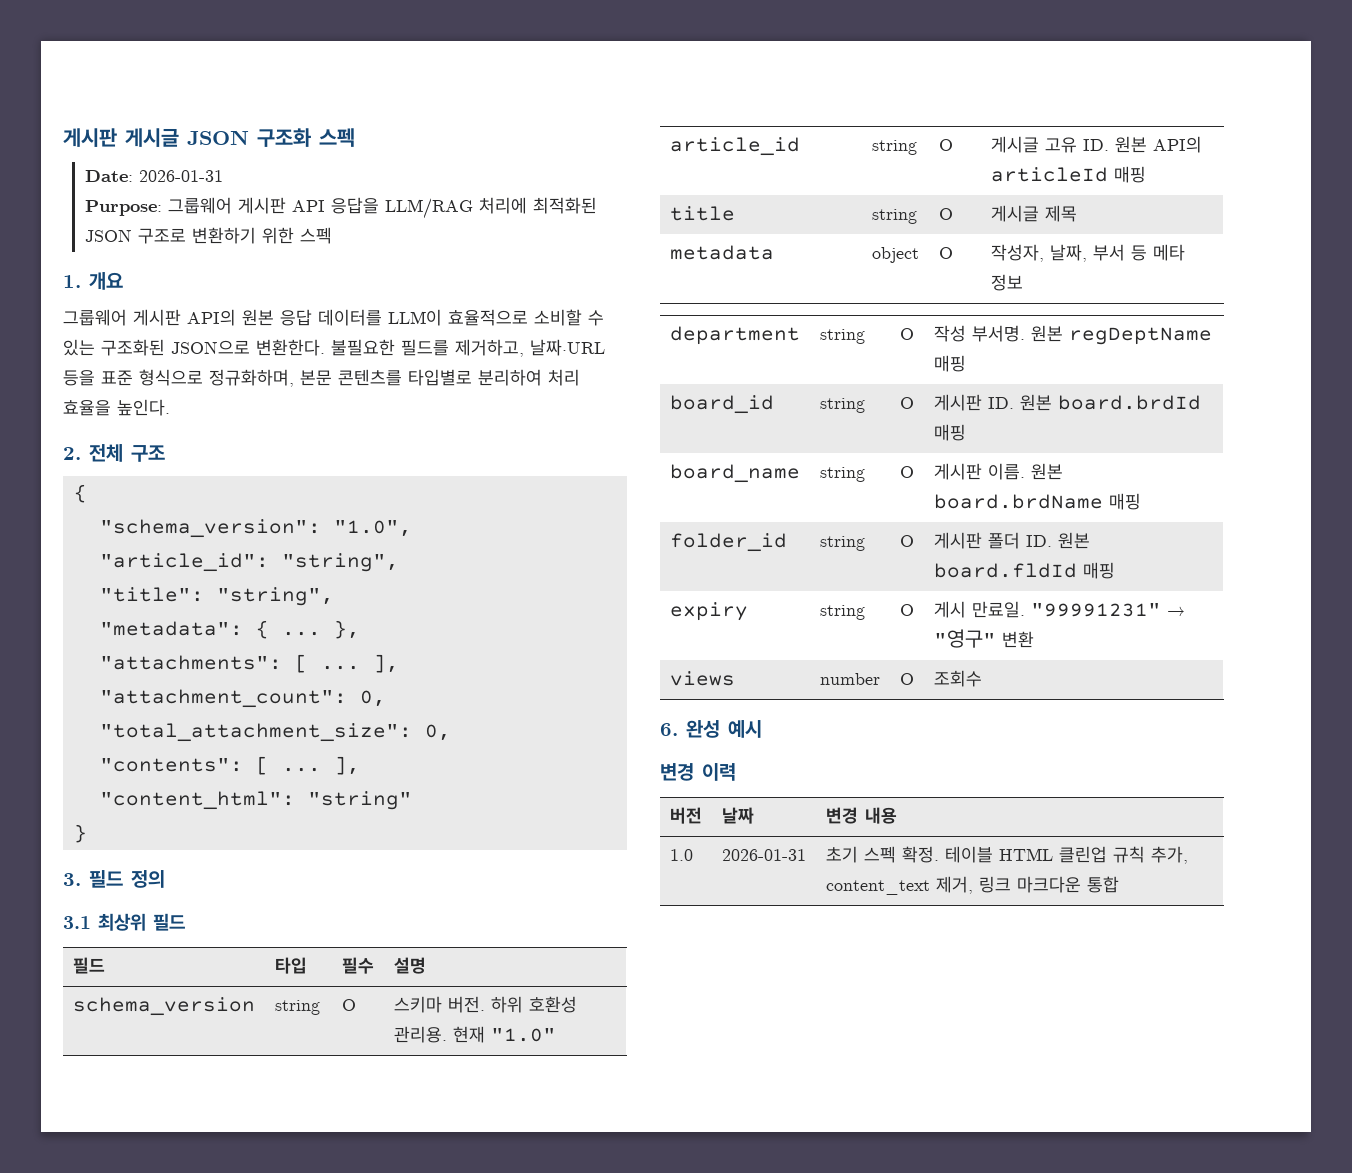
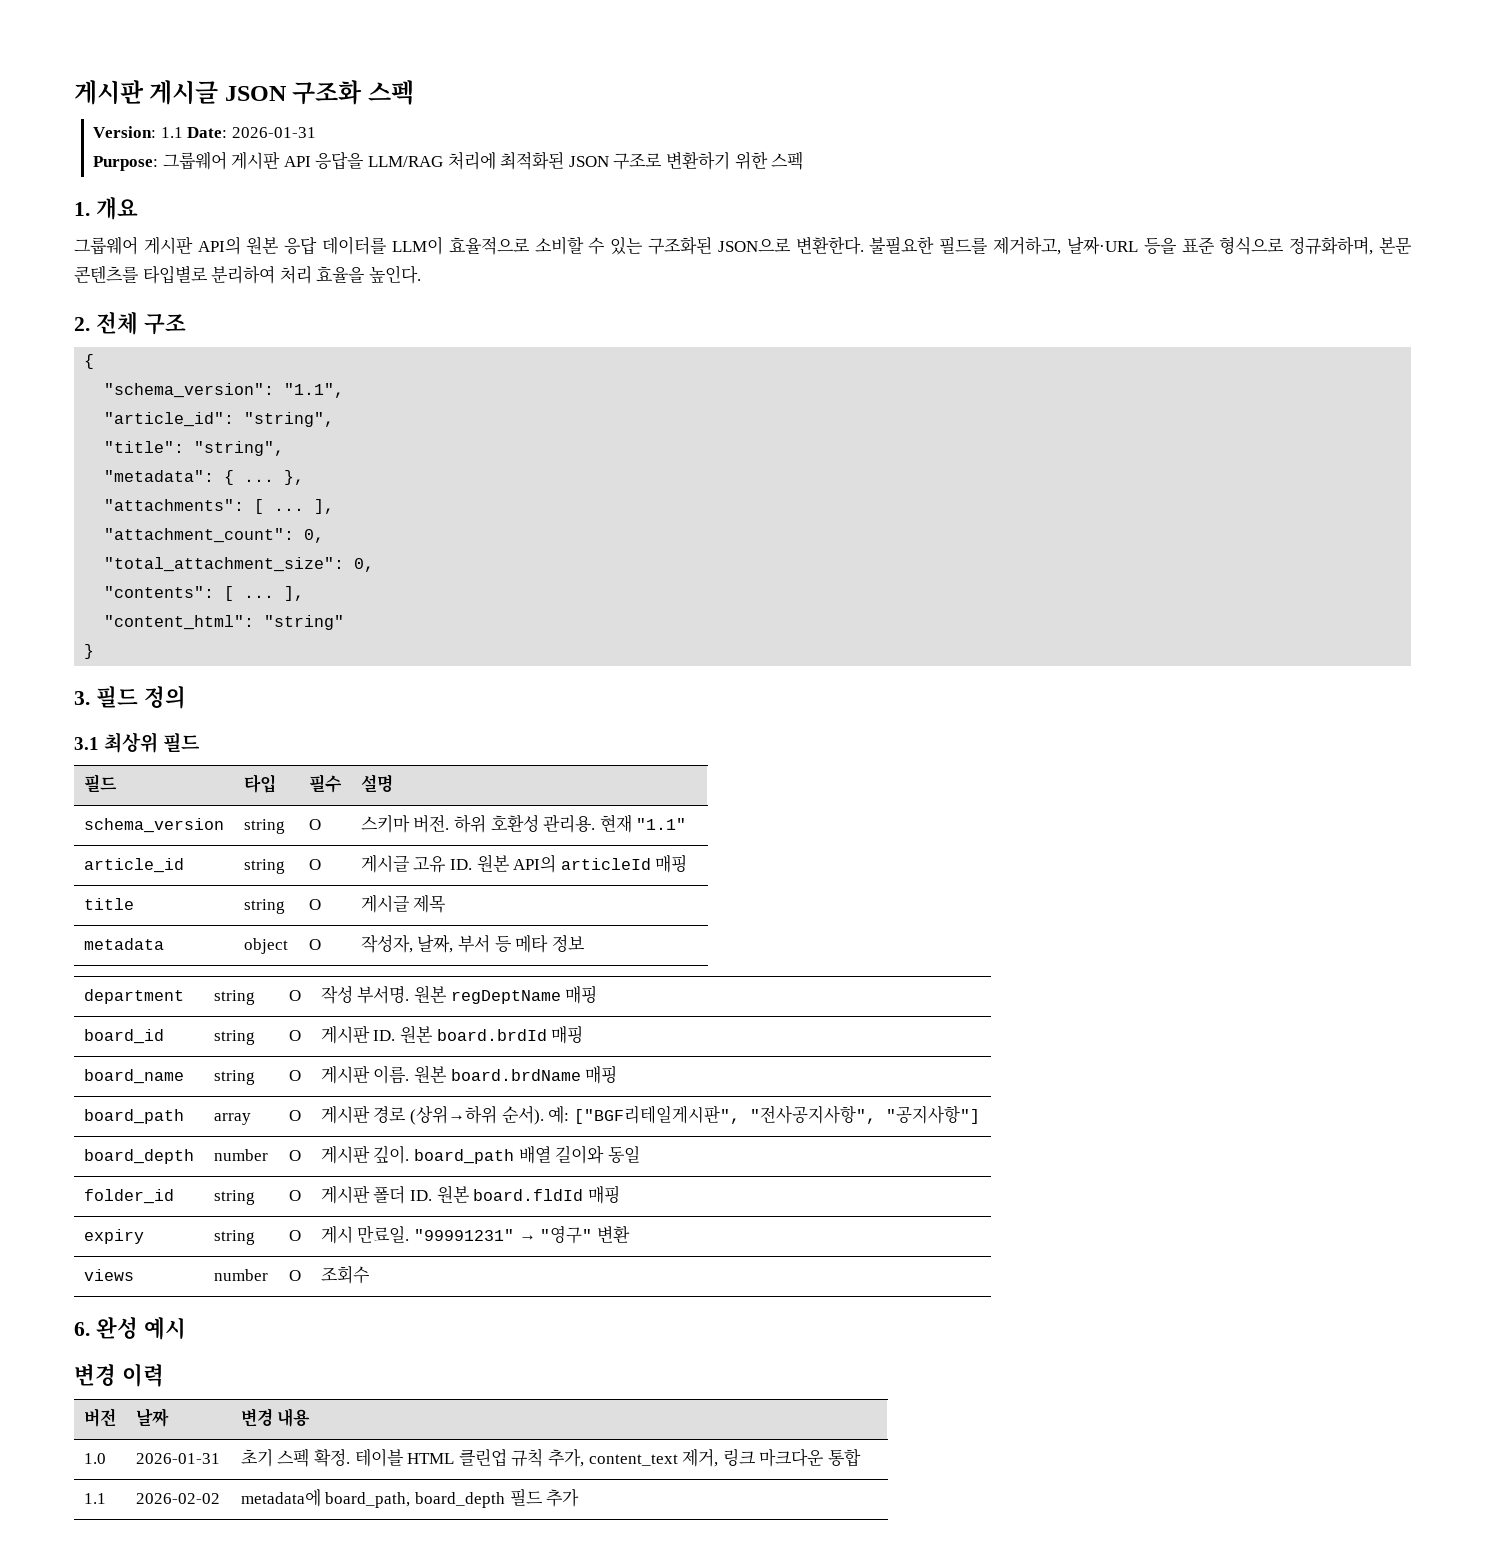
(355, 137) none -> [93,126,183,138] Version: 1.1
[333,520,412,537] "1.0", -> [284,383,345,398] "1.1",
[490,1028,556,1042] "1.0" -> [636,818,687,830] "1.1"
(1141, 501) none -> [83,1109,184,1124] [213,1113,251,1125] [288,1110,301,1121] [320,1105,980,1125] [83,1149,194,1164] [213,1149,268,1161] [288,1150,301,1161] [320,1145,640,1164] // board_path | array | O | 게시판 경로 (상위→하위 순서). 예: ["BGF리테일게시판", "전사공지사항", "공지사항"] // board_depth | number | O | 게시판 깊이. board_path 배열 길이와 동일
(1119, 884) none -> [83,1493,106,1504] [135,1493,220,1504] [240,1489,580,1508] // 1.1 | 2026-02-02 | metadata에 board_path, board_depth 필드 추가

